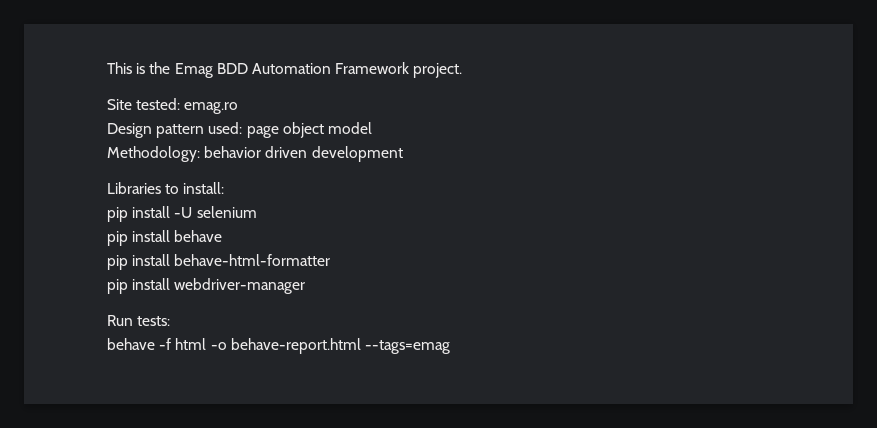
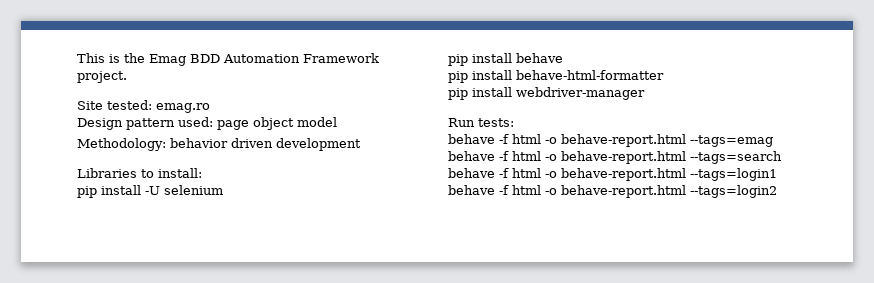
(450, 347) none -> [448,151,782,164] [448,168,777,181] [448,185,777,198] behave -f html -o behave-report.html --tags=search behave -f html -o behave-report.html --tags=login1 behave -f html -o behave-report.html --tags=login2

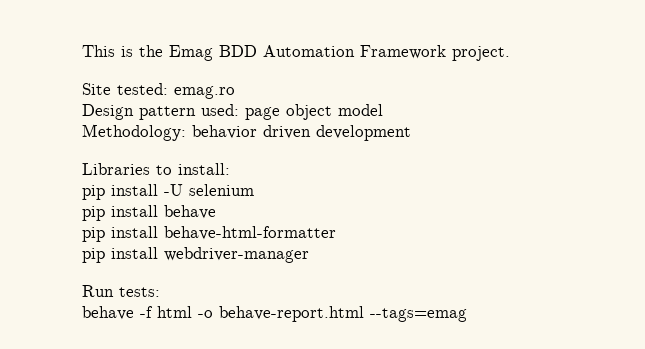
[448,151,782,164] [448,168,777,181] [448,185,777,198] behave -f html -o behave-report.html --tags=search behave -f html -o behave-report.html --tags=login1 behave -f html -o behave-report.html --tags=login2 -> (467, 315) none

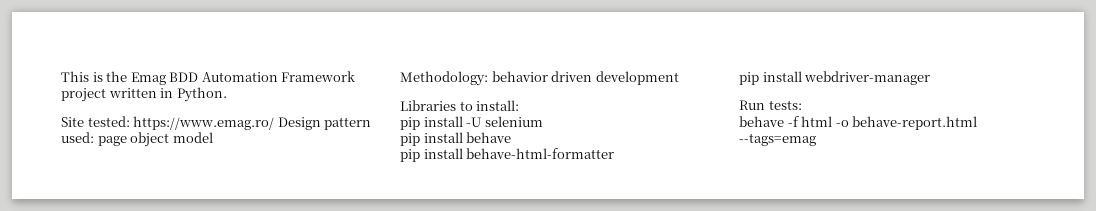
[452,46,510,61] project. -> [61,87,227,102] project written in Python.
[174,86,235,99] emag.ro // -> [133,116,275,130] https://www.emag.ro/

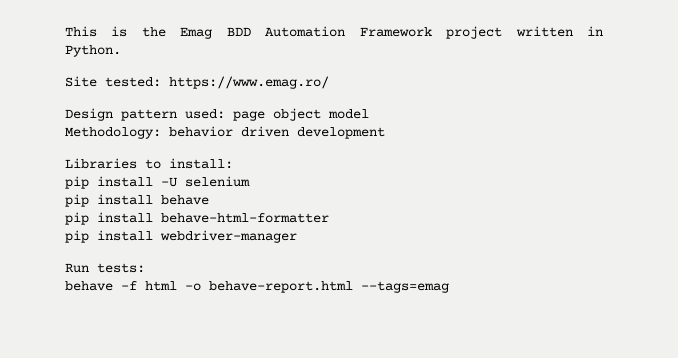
(275, 123) none -> (329, 82) //

